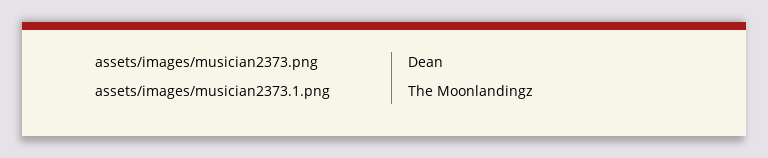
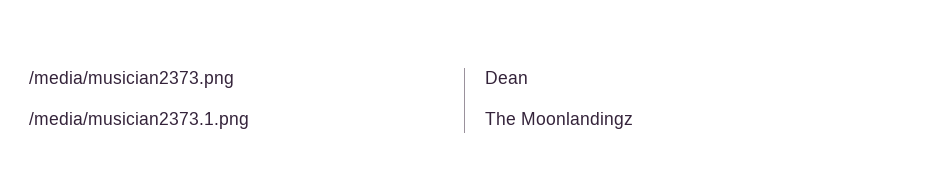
[95,56,318,70] [95,85,330,99] assets/images/musician2373.png // assets/images/musician2373.1.png -> [29,71,234,88] [29,112,249,129] /media/musician2373.png // /media/musician2373.1.png

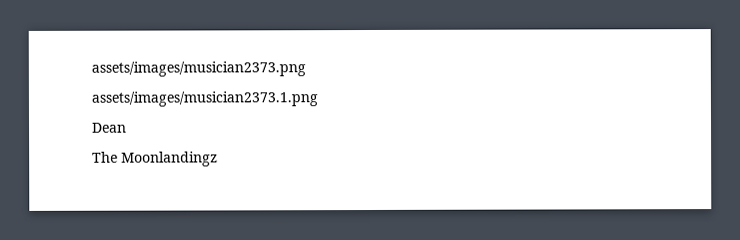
[29,71,234,88] [29,112,249,129] /media/musician2373.png // /media/musician2373.1.png -> [91,61,306,77] [91,91,318,107] assets/images/musician2373.png // assets/images/musician2373.1.png

